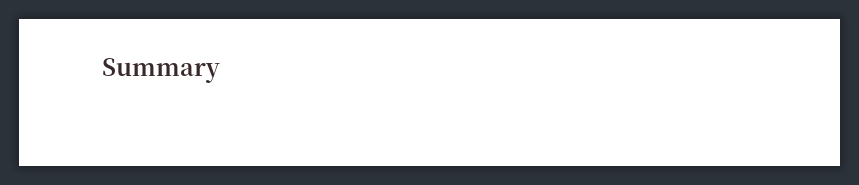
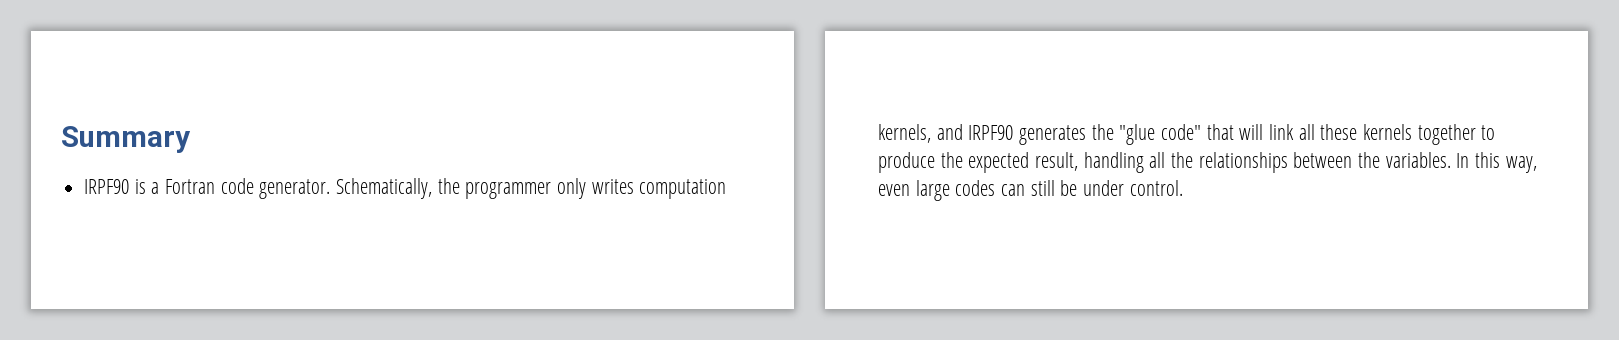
(220, 70) none -> [84,178,727,199] [878,124,1496,145] [878,152,1537,173] [878,180,1183,201] // IRPF90 is a Fortran code generator. Schematically, the programmer only writes computation kernels, and IRPF90 generates the "glue code" that will link all these kernels together to produce the expected result, handling all the relationships between the variables. In this way, even large codes can still be under control.

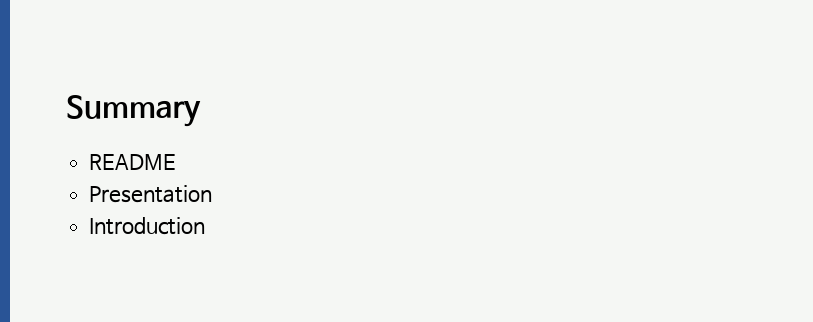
[84,178,727,199] [878,124,1496,145] [878,152,1537,173] [878,180,1183,201] IRPF90 is a Fortran code generator. Schematically, the programmer only writes computation kernels, and IRPF90 generates the "glue code" that will link all these kernels together to produce the expected result, handling all the relationships between the variables. In this way, even large codes can still be under control. -> [89,154,177,170] [89,185,213,203] [89,217,206,235] README // Presentation // Introduction

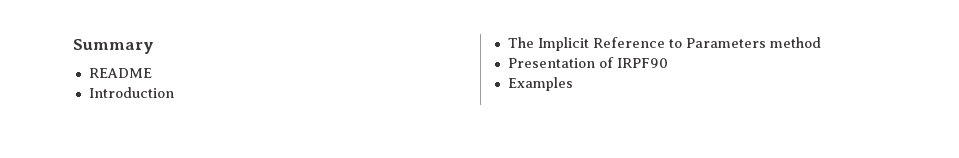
[89,185,213,203] [89,217,206,235] Presentation // Introduction -> [88,87,174,98] [507,37,821,51] [507,57,668,68] [507,77,573,91] Introduction // The Implicit Reference to Parameters method // Presentation of IRPF90 // Examples

